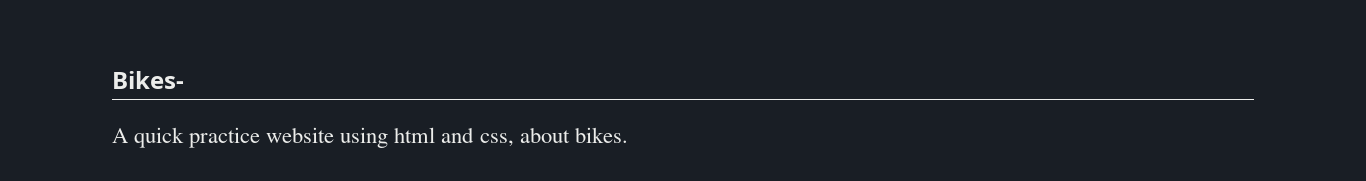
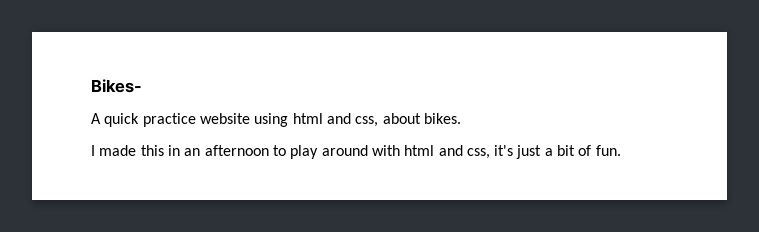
(628, 135) none -> [91,145,621,159] // I made this in an afternoon to play around with html and css, it's just a bit of fun.

